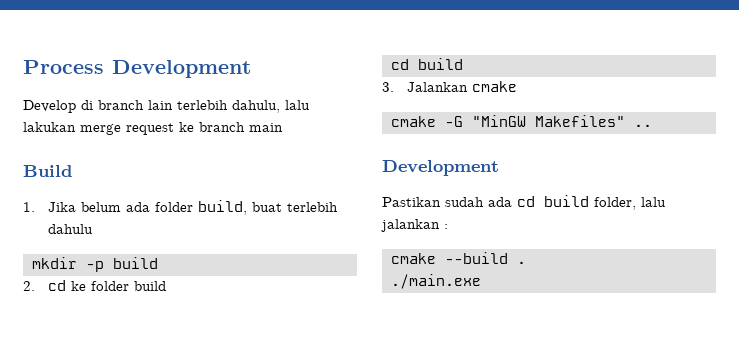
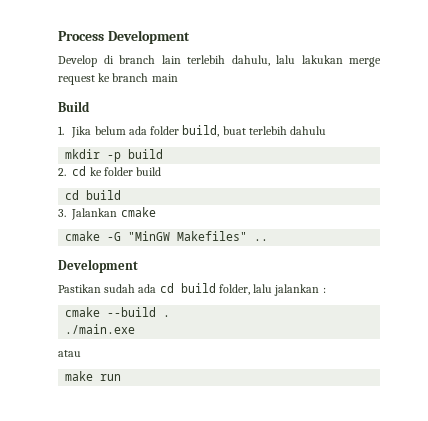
(481, 281) none -> [58,350,81,357] [65,371,122,381] // atau // make run

